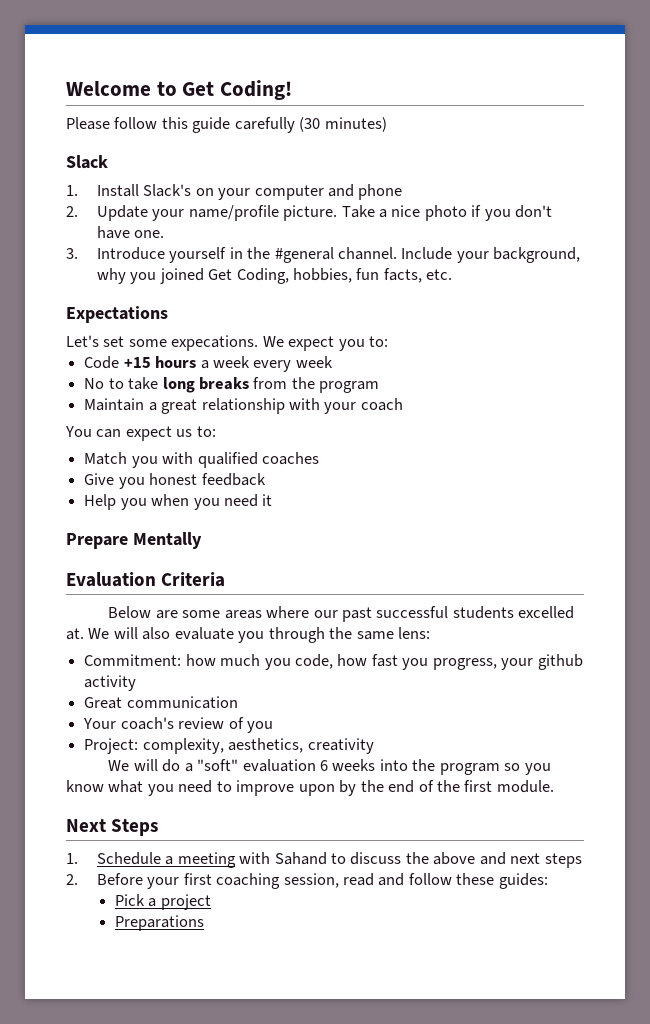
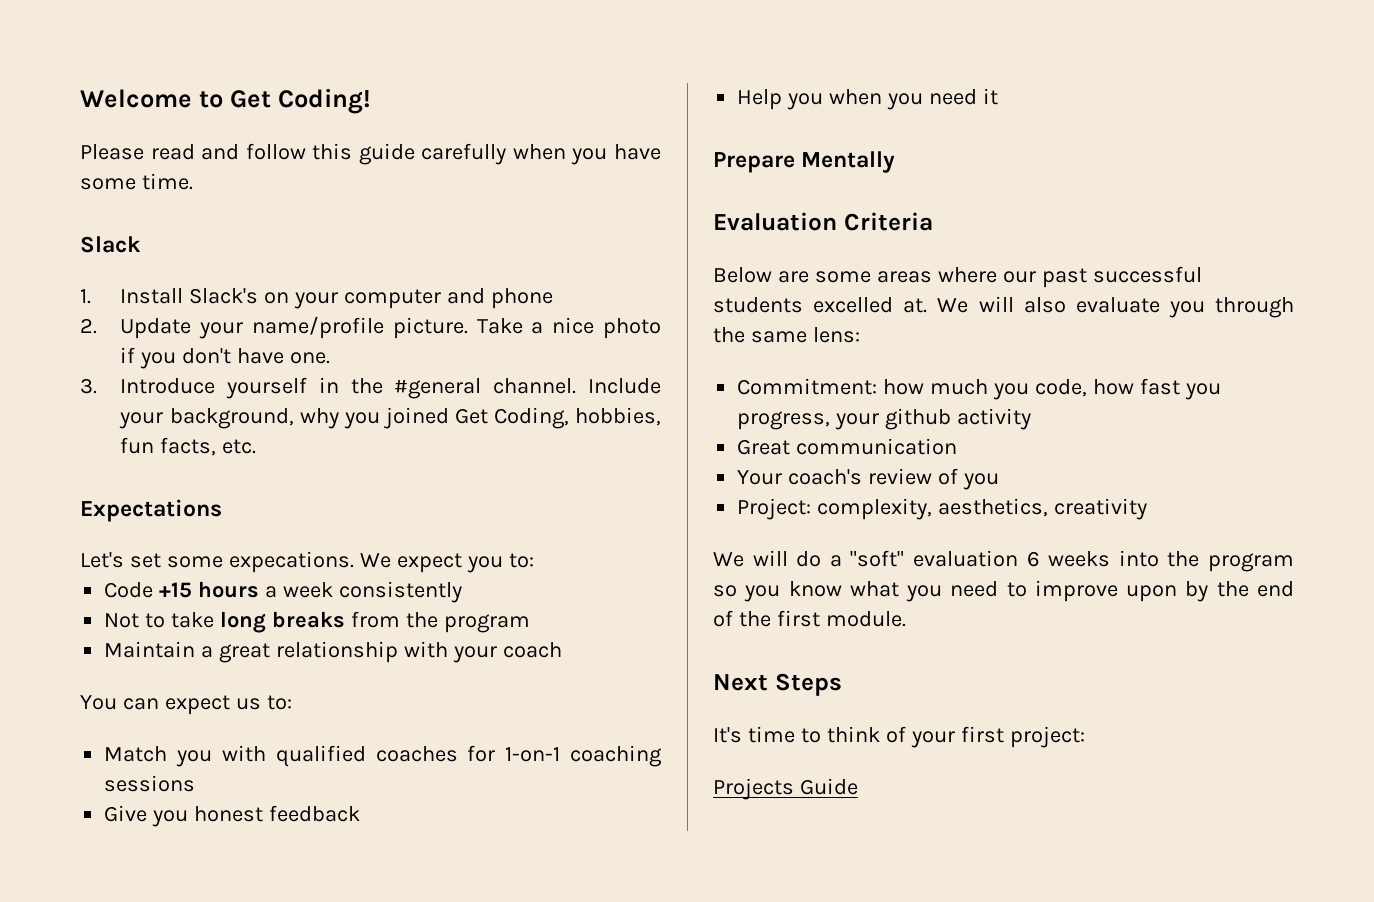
(110, 123) none -> [150,144,240,160] read and
[299,117,387,132] (30 minutes) -> [512,144,661,165] [80,173,193,190] when you have some time.
[253,356,333,372] [84,378,105,389] every week // No -> [338,581,462,603] [104,613,140,628] consistently // Not
(319, 458) none -> [467,745,662,767] [104,775,196,792] for 1-on-1 coaching sessions
[66,852,582,868] [66,873,548,889] [114,894,211,910] [114,915,204,931] 1. Schedule a meeting with Sahand to discuss the above and next steps // 2. Before your first coaching session, read and follow these guides: // Pick a project // Preparations -> [713,726,1085,748] [713,778,858,800] It's time to think of your first project: // Projects Guide

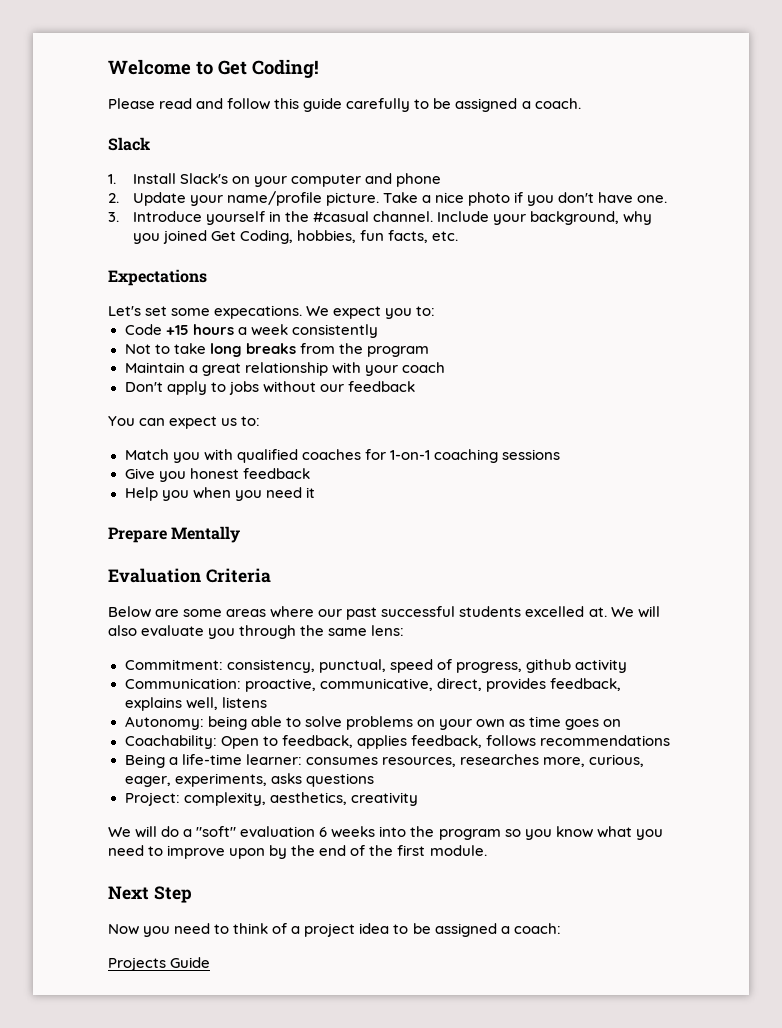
[512,144,661,165] [80,173,193,190] when you have some time. -> [414,98,581,112] to be assigned a coach.
[394,378,482,399] #general -> [312,211,369,222] #casual
(562, 650) none -> [124,381,415,395] // Don't apply to jobs without our feedback
[883,378,1221,400] [737,408,1032,430] [737,438,958,455] [737,468,999,490] how much you code, how fast you progress, your github activity // Great communication // Your coach's review of you -> [226,659,627,673] [124,678,621,692] [124,697,267,711] [124,716,622,730] [124,735,670,749] [124,754,644,768] [124,773,374,787] consistency, punctual, speed of progress, github activity // Communication: proactive, communicative, direct, provides feedback, explains well, listens // Autonomy: being able to solve problems on your own as time goes on // Coachability: Open to feedback, applies feedback, follows recommendations // Being a life-time learner: consumes resources, researches more, curious, eager, experiments, asks questions
[774,673,842,696] [713,726,1085,748] Steps // It's time to think of your first project: -> [153,886,192,903] [108,923,561,937] Step // Now you need to think of a project idea to be assigned a coach:

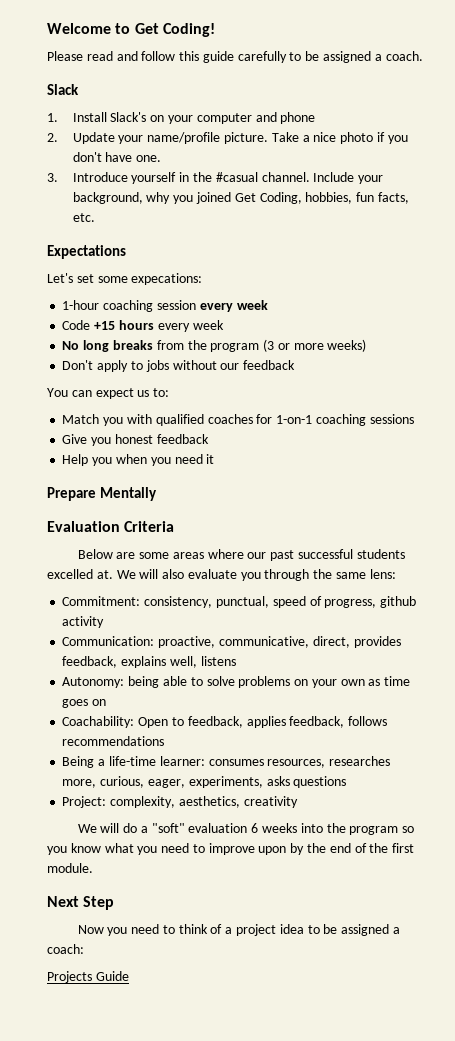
[214,305,436,319] expecations. We expect you to: -> [131,273,203,285] [62,300,268,312] expecations: // 1-hour coaching session every week
[237,324,378,338] [124,343,206,354] a week consistently // Not to take -> [157,320,224,332] [62,341,80,350] every week // No
[124,362,445,376] // Maintain a great relationship with your coach -> [263,339,367,352] (3 or more weeks)

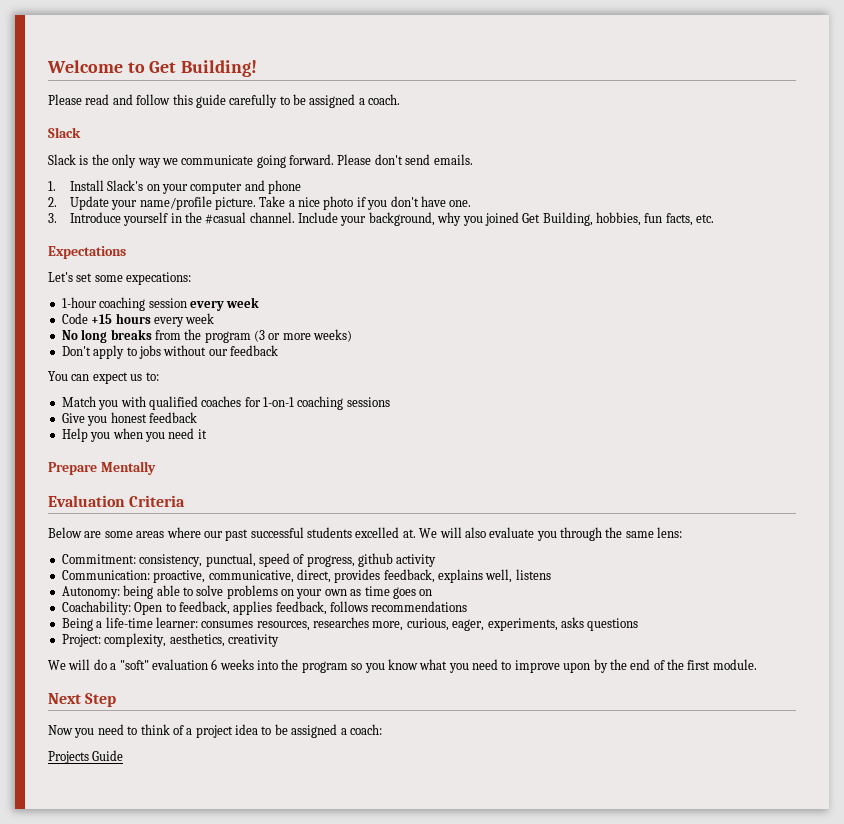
[162,23,215,37] Coding! -> [181,60,258,77] Building!
(79, 89) none -> [48,154,473,168] // Slack is the only way we communicate going forward. Please don't send emails.
[259,192,302,204] Coding, -> [542,212,593,226] Building,

